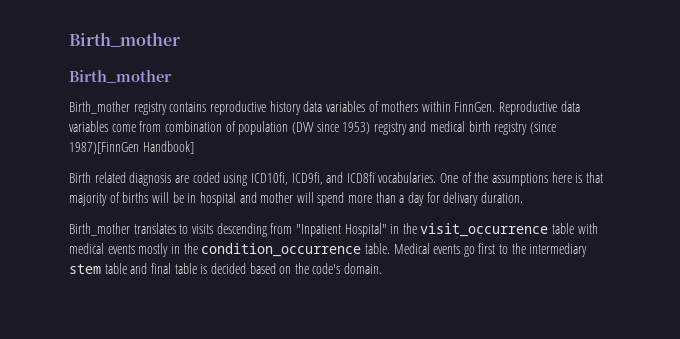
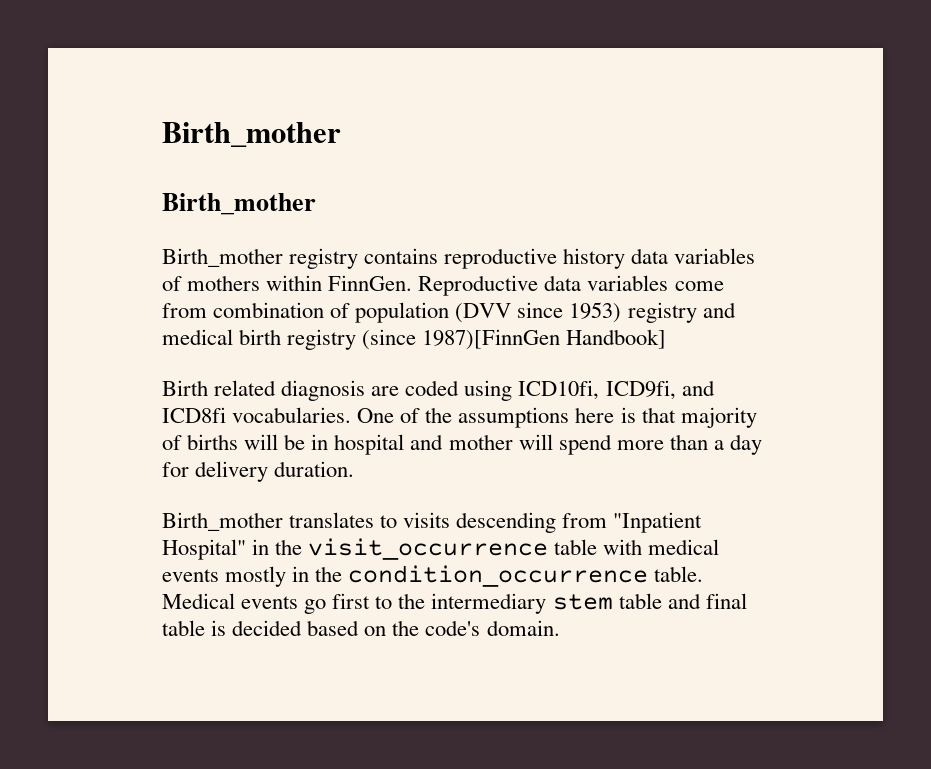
[443,192,479,206] delivary -> [195,461,269,482] delivery

